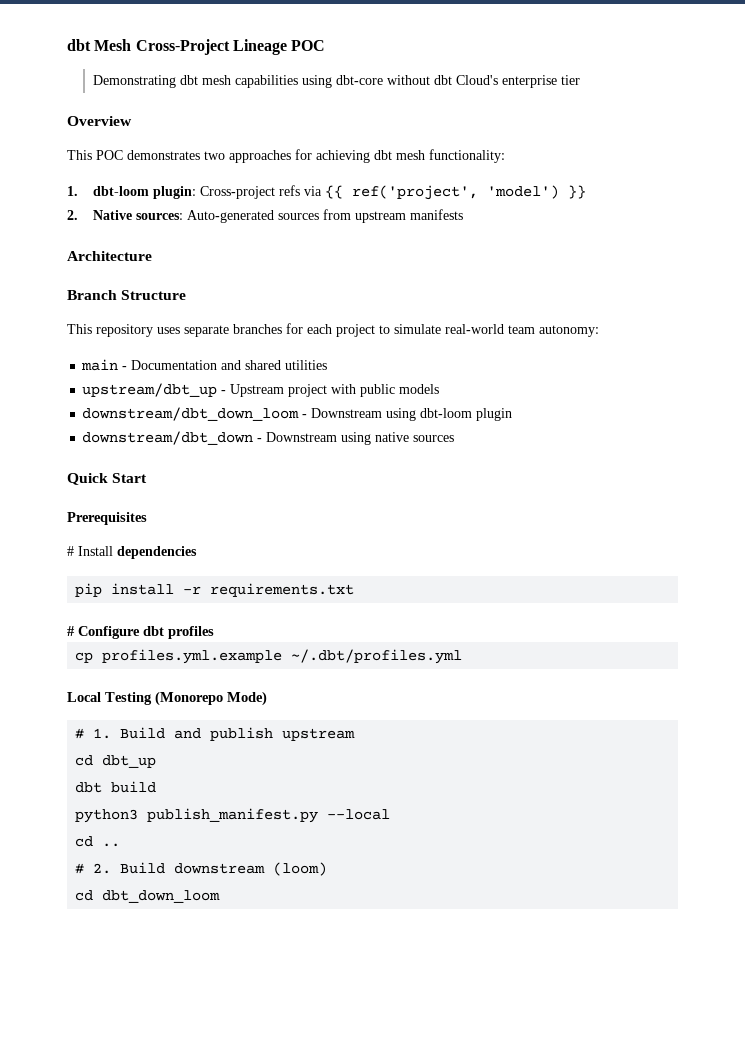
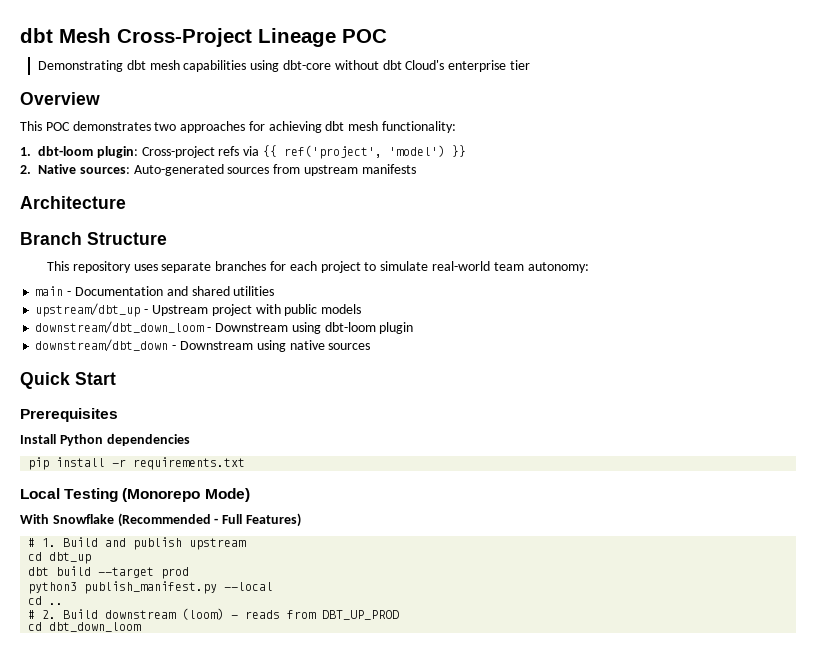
[67,546,113,556] # Install -> [20,434,103,446] Install Python
[67,626,214,639] [75,649,463,664] [67,691,267,706] # Configure dbt profiles // cp profiles.yml.example ~/.dbt/profiles.yml // Local Testing (Monorepo Mode) -> [20,488,250,502] [20,513,301,527] Local Testing (Monorepo Mode) // With Snowflake (Recommended - Full Features)
(157, 787) none -> [98,567,190,579] --target prod
(328, 869) none -> [231,610,400,620] - reads from DBT_UP_PROD

